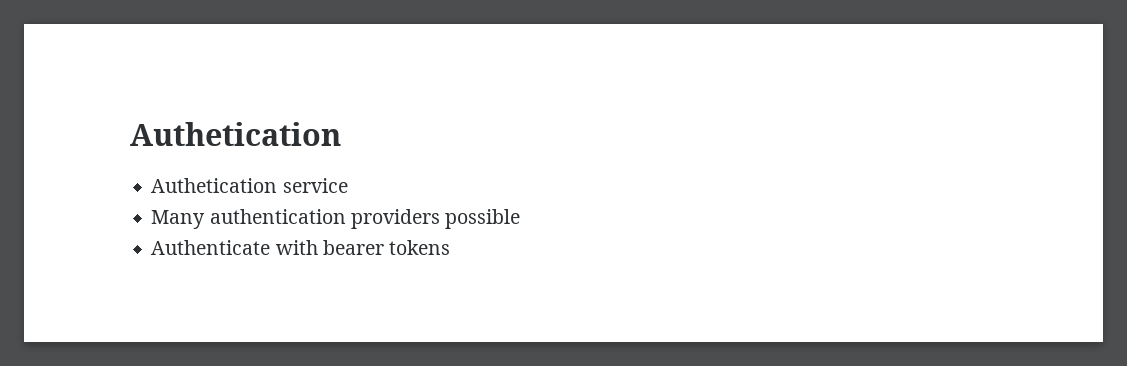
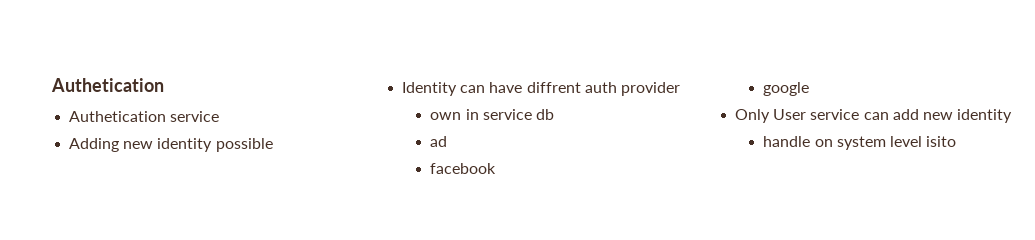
[151,209,521,229] [151,240,451,255] Many authentication providers possible // Authenticate with bearer tokens -> [69,138,273,152] [402,82,680,96] [430,109,554,120] [430,136,448,147] [430,163,497,174] [763,82,810,96] [735,109,1013,123] [763,136,957,150] Adding new identity possible // Identity can have diffrent auth provider // own in service db // ad // facebook // google // Only User service can add new identity // handle on system level isito

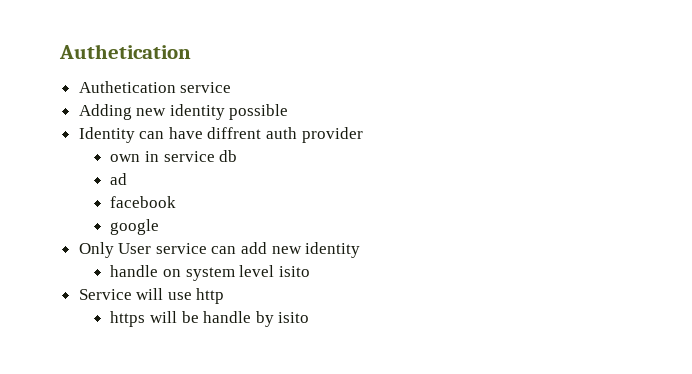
(957, 141) none -> [78,288,225,304] [110,311,310,327] // Service will use http // https will be handle by isito

